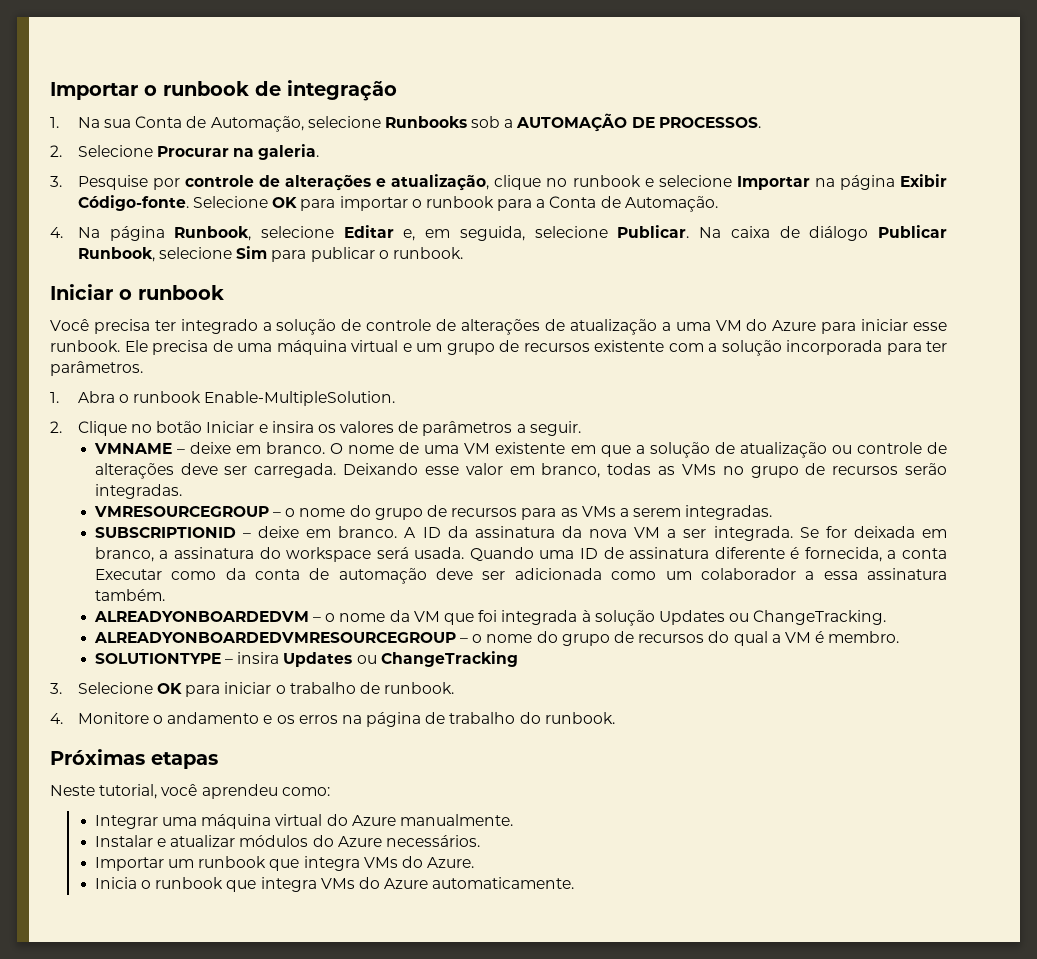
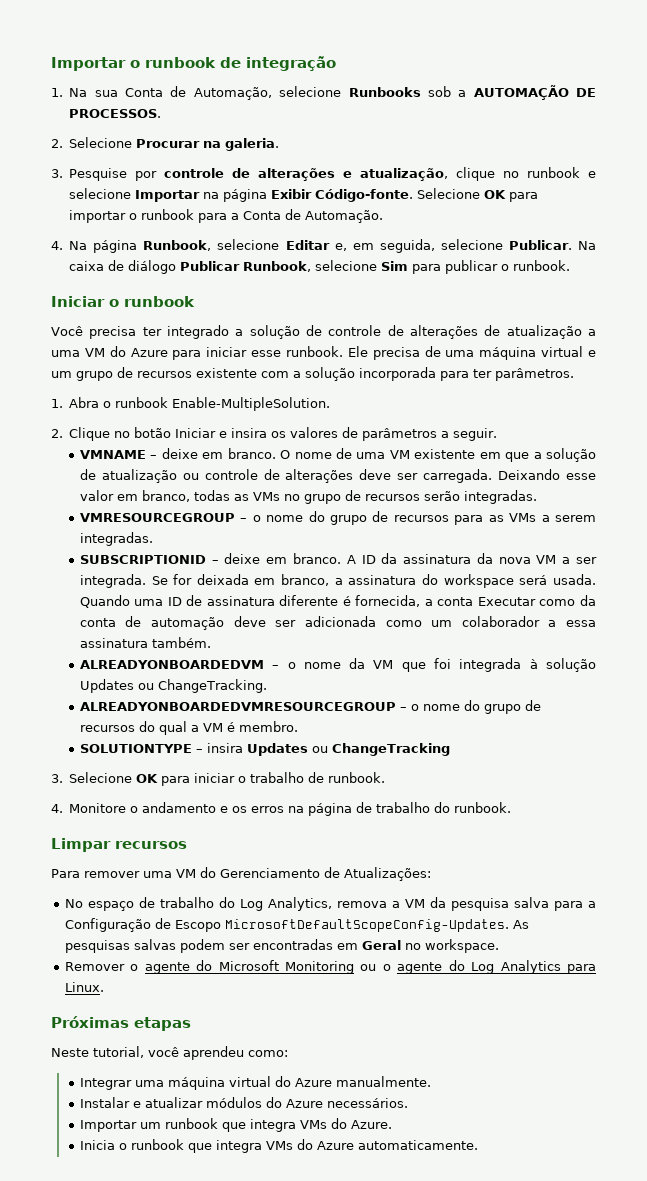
(615, 718) none -> [51,838,187,852] [51,867,431,881] [64,897,597,911] [64,918,529,932] [64,939,499,953] [64,960,596,974] [64,982,104,992] // Limpar recursos // Para remover uma VM do Gerenciamento de Atualizações: // No espaço de trabalho do Log Analytics, remova a VM da pesquisa salva para a Configuração de Escopo MicrosoftDefaultScopeConfig-Updates. As pesquisas salvas podem ser encontradas em Geral no workspace. // Remover o agente do Microsoft Monitoring ou o agente do Log Analytics para Linux.

